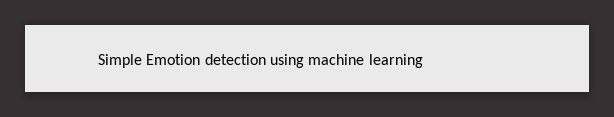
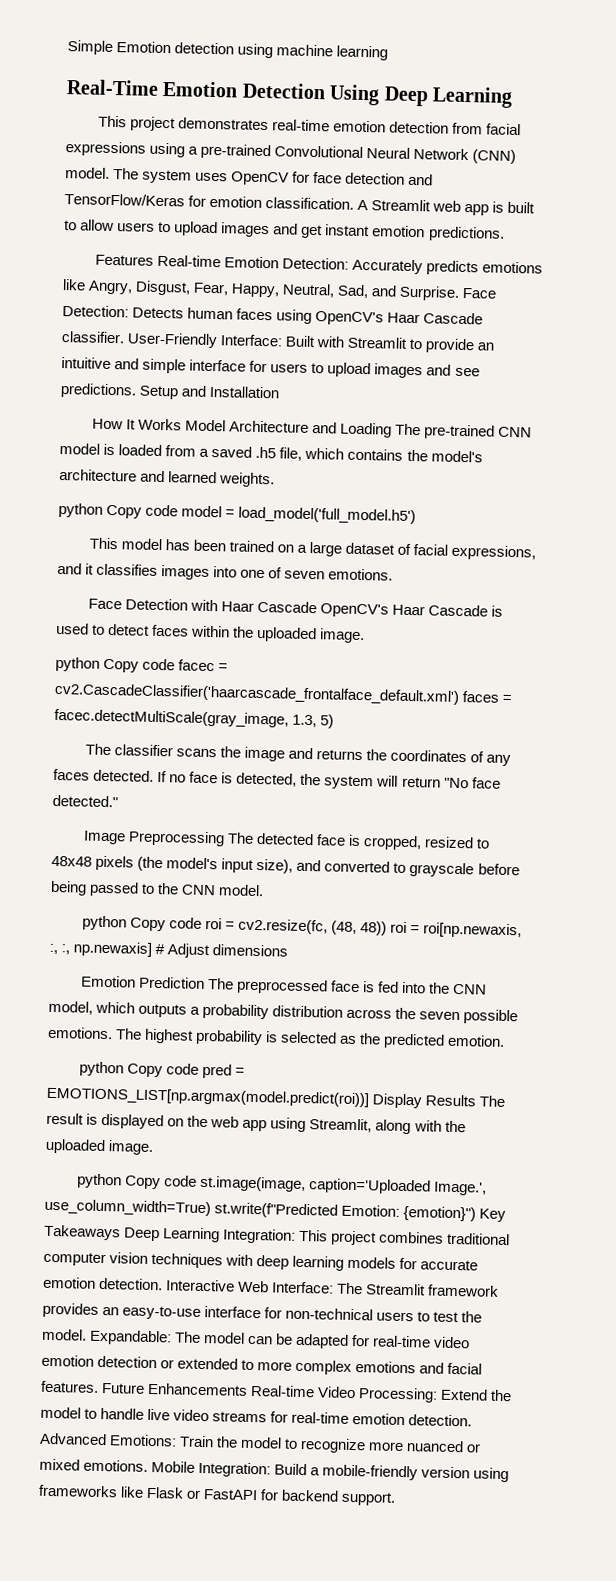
(423, 61) none -> [66,79,513,108] [97,115,522,136] [65,141,517,165] [65,167,434,186] [64,193,536,216] [64,219,505,242] [94,254,544,276] [62,279,498,301] [62,305,484,326] [61,331,495,354] [61,357,480,379] [60,383,281,400] [91,418,533,440] [59,442,483,463] [59,468,276,488] [58,502,417,525] [88,537,537,561] [57,562,394,581] [87,598,504,618] [56,622,366,644] [55,656,229,673] [54,682,513,705] [54,708,335,729] [84,743,512,767] [53,768,501,790] [52,794,118,808] [82,830,491,851] [51,855,520,878] [50,880,265,897] [81,915,523,939] [49,941,289,959] [80,975,488,995] [48,1000,519,1025] [48,1026,506,1049] [78,1061,246,1079] [46,1086,506,1109] [46,1112,466,1135] [45,1138,154,1156] [76,1173,488,1196] [44,1198,507,1223] [44,1224,511,1246] [43,1251,479,1271] [43,1276,500,1297] [42,1302,483,1323] [42,1328,471,1349] [41,1354,483,1375] [40,1380,513,1403] [40,1406,473,1427] [39,1432,482,1454] [39,1458,510,1483] [38,1484,397,1506] // Real-Time Emotion Detection Using Deep Learning // This project demonstrates real-time emotion detection from facial expressions using a pre-trained Convolutional Neural Network (CNN) model. The system uses OpenCV for face detection and TensorFlow/Keras for emotion classification. A Streamlit web app is built to allow users to upload images and get instant emotion predictions. // Features Real-time Emotion Detection: Accurately predicts emotions like Angry, Disgust, Fear, Happy, Neutral, Sad, and Surprise. Face Detection: Detects human faces using OpenCV's Haar Cascade classifier. User-Friendly Interface: Built with Streamlit to provide an intuitive and simple interface for users to upload images and see predictions. Setup and Installation // How It Works Model Architecture and Loading The pre-trained CNN model is loaded from a saved .h5 file, which contains the model's architecture and learned weights. // python Copy code model = load_model('full_model.h5') // This model has been trained on a large dataset of facial expressions, and it classifies images into one of seven emotions. // Face Detection with Haar Cascade OpenCV's Haar Cascade is used to detect faces within the uploaded image. // python Copy code facec = cv2.CascadeClassifier('haarcascade_frontalface_default.xml') faces = facec.detectMultiScale(gray_image, 1.3, 5) // The classifier scans the image and returns the coordinates of any faces detected. If no face is detected, the system will return "No face detected." // Image Preprocessing The detected face is cropped, resized to 48x48 pixels (the model's input size), and converted to grayscale before being passed to the CNN model. // python Copy code roi = cv2.resize(fc, (48, 48)) roi = roi[np.newaxis, :, :, np.newaxis] # Adjust dimensions // Emotion Prediction The preprocessed face is fed into the CNN model, which outputs a probability distribution across the seven possible emotions. The highest probability is selected as the predicted emotion. // python Copy code pred = EMOTIONS_LIST[np.argmax(model.predict(roi))] Display Results The result is displayed on the web app using Streamlit, along with the uploaded image. // python Copy code st.image(image, caption='Uploaded Image.', use_column_width=True) st.write(f"Predicted Emotion: {emotion}") Key Takeaways Deep Learning Integration: This project combines traditional computer vision techniques with deep learning models for accurate emotion detection. Interactive Web Interface: The Streamlit framework provides an easy-to-use interface for non-technical users to test the model. Expandable: The model can be adapted for real-time video emotion detection or extended to more complex emotions and facial features. Future Enhancements Real-time Video Processing: Extend the model to handle live video streams for real-time emotion detection. Advanced Emotions: Train the model to recognize more nuanced or mixed emotions. Mobile Integration: Build a mobile-friendly version using frameworks like Flask or FastAPI for backend support.

